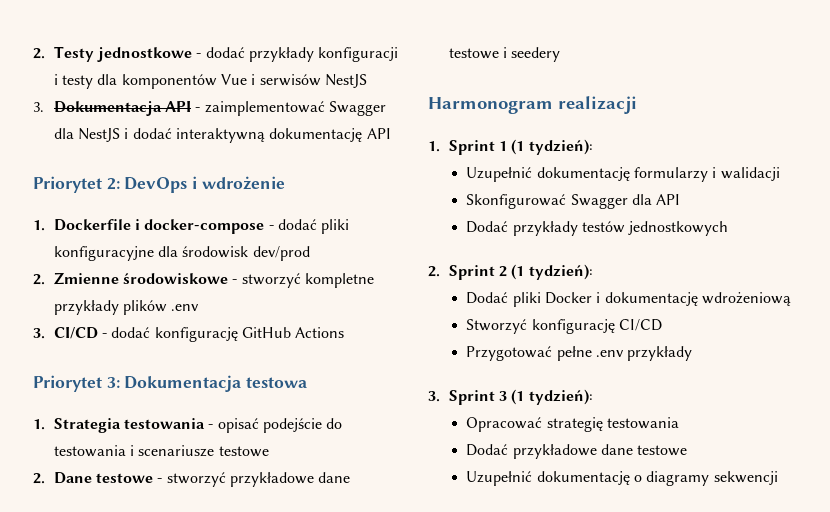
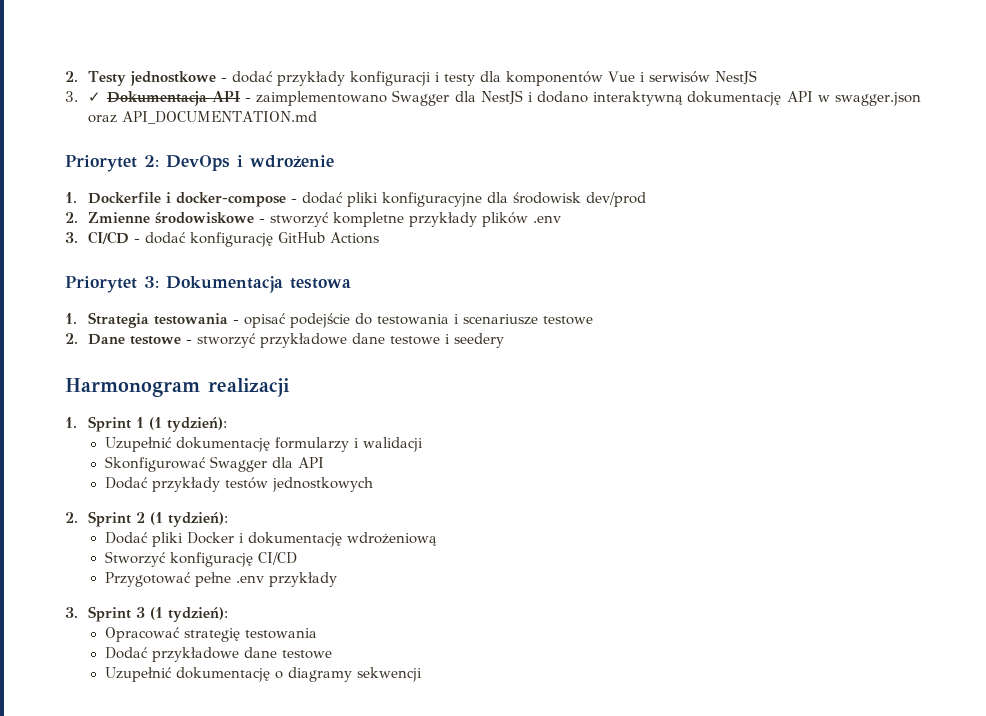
(44, 107) none -> [88,92,102,102] ✓
[204,101,325,116] zaimplementować -> [256,91,388,106] zaimplementowano
[132,128,172,139] dodać -> [537,91,589,103] dodano
(391, 133) none -> [817,92,922,106] [88,111,318,124] w swagger.json oraz API_DOCUMENTATION.md

